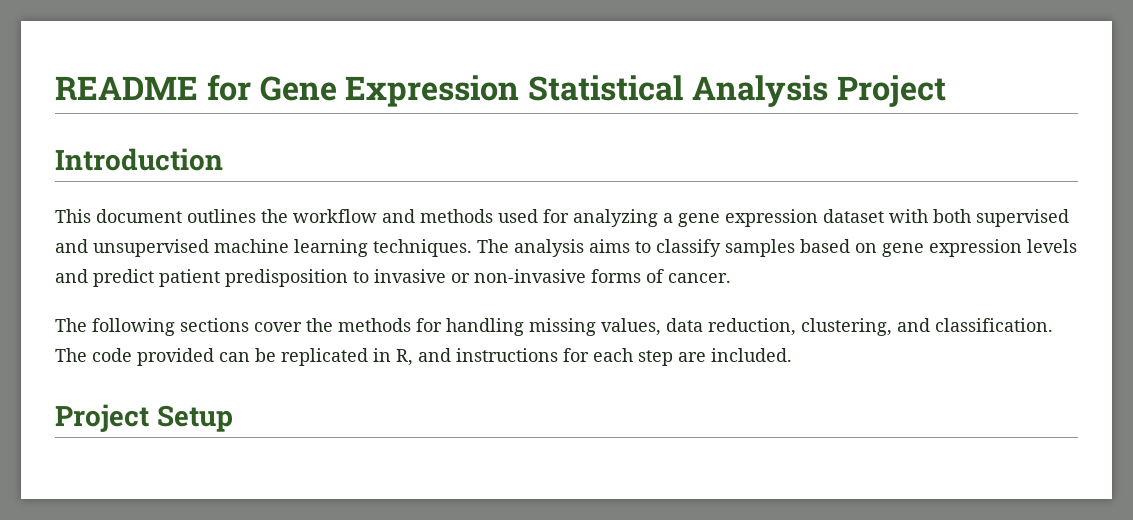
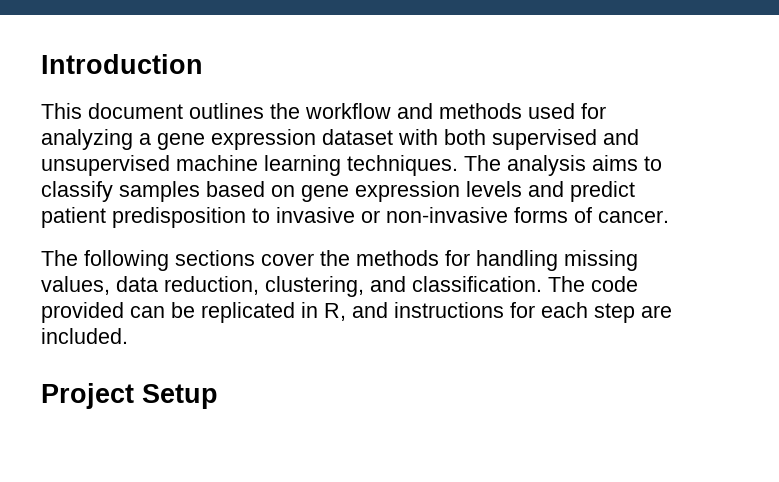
[55,74,946,107] README for Gene Expression Statistical Analysis Project // -> (41, 64) none

